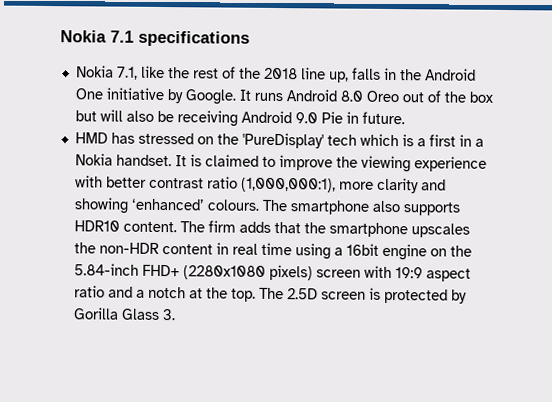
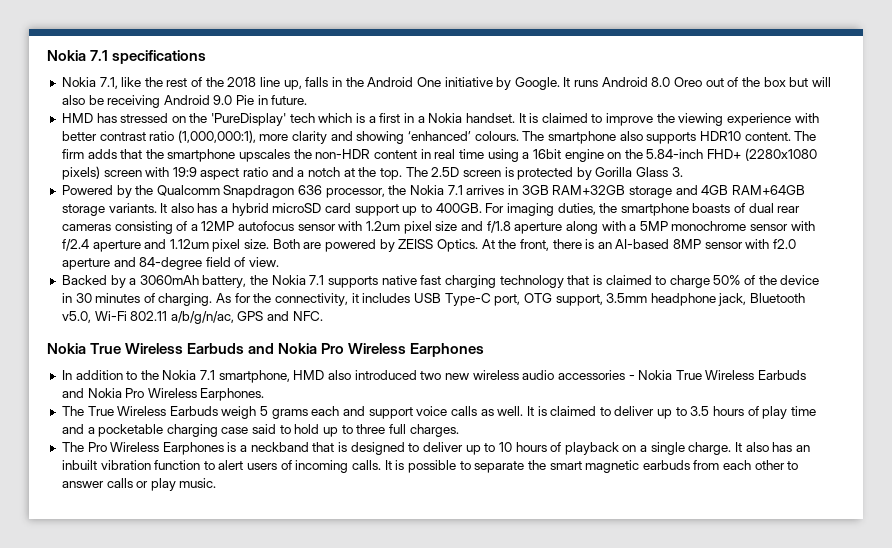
(176, 315) none -> [61,185,805,198] [61,203,801,216] [61,221,815,234] [61,239,797,252] [61,257,280,270] [61,275,820,288] [61,293,806,306] [61,311,323,324] [47,343,485,357] [61,370,807,383] [61,388,265,401] [61,406,816,419] [61,424,459,437] [61,442,810,455] [61,460,799,473] [61,478,217,491] // Powered by the Qualcomm Snapdragon 636 processor, the Nokia 7.1 arrives in 3GB RAM+32GB storage and 4GB RAM+64GB storage variants. It also has a hybrid microSD card support up to 400GB. For imaging duties, the smartphone boasts of dual rear cameras consisting of a 12MP autofocus sensor with 1.2um pixel size and f/1.8 aperture along with a 5MP monochrome sensor with f/2.4 aperture and 1.12um pixel size. Both are powered by ZEISS Optics. At the front, there is an AI-based 8MP sensor with f2.0 aperture and 84-degree field of view. // Backed by a 3060mAh battery, the Nokia 7.1 supports native fast charging technology that is claimed to charge 50% of the device in 30 minutes of charging. As for the connectivity, it includes USB Type-C port, OTG support, 3.5mm headphone jack, Bluetooth v5.0, Wi-Fi 802.11 a/b/g/n/ac, GPS and NFC. // Nokia True Wireless Earbuds and Nokia Pro Wireless Earphones // In addition to the Nokia 7.1 smartphone, HMD also introduced two new wireless audio accessories - Nokia True Wireless Earbuds and Nokia Pro Wireless Earphones. // The True Wireless Earbuds weigh 5 grams each and support voice calls as well. It is claimed to deliver up to 3.5 hours of play time and a pocketable charging case said to hold up to three full charges. // The Pro Wireless Earphones is a neckband that is designed to deliver up to 10 hours of playback on a single charge. It also has an inbuilt vibration function to alert users of incoming calls. It is possible to separate the smart magnetic earbuds from each other to answer calls or play music.

